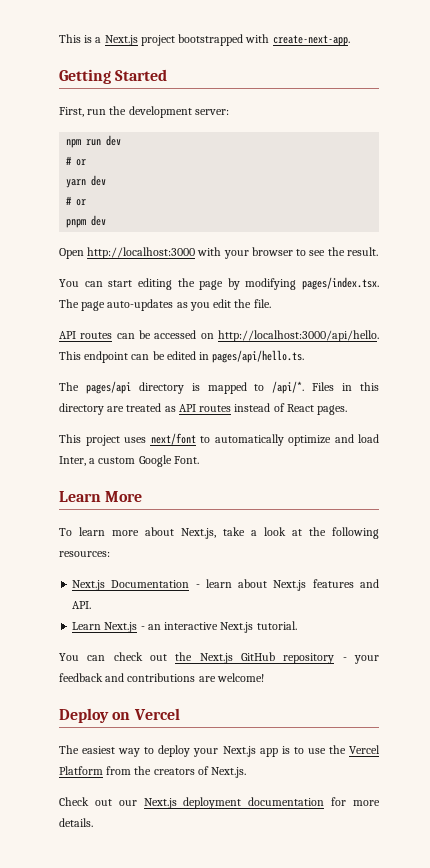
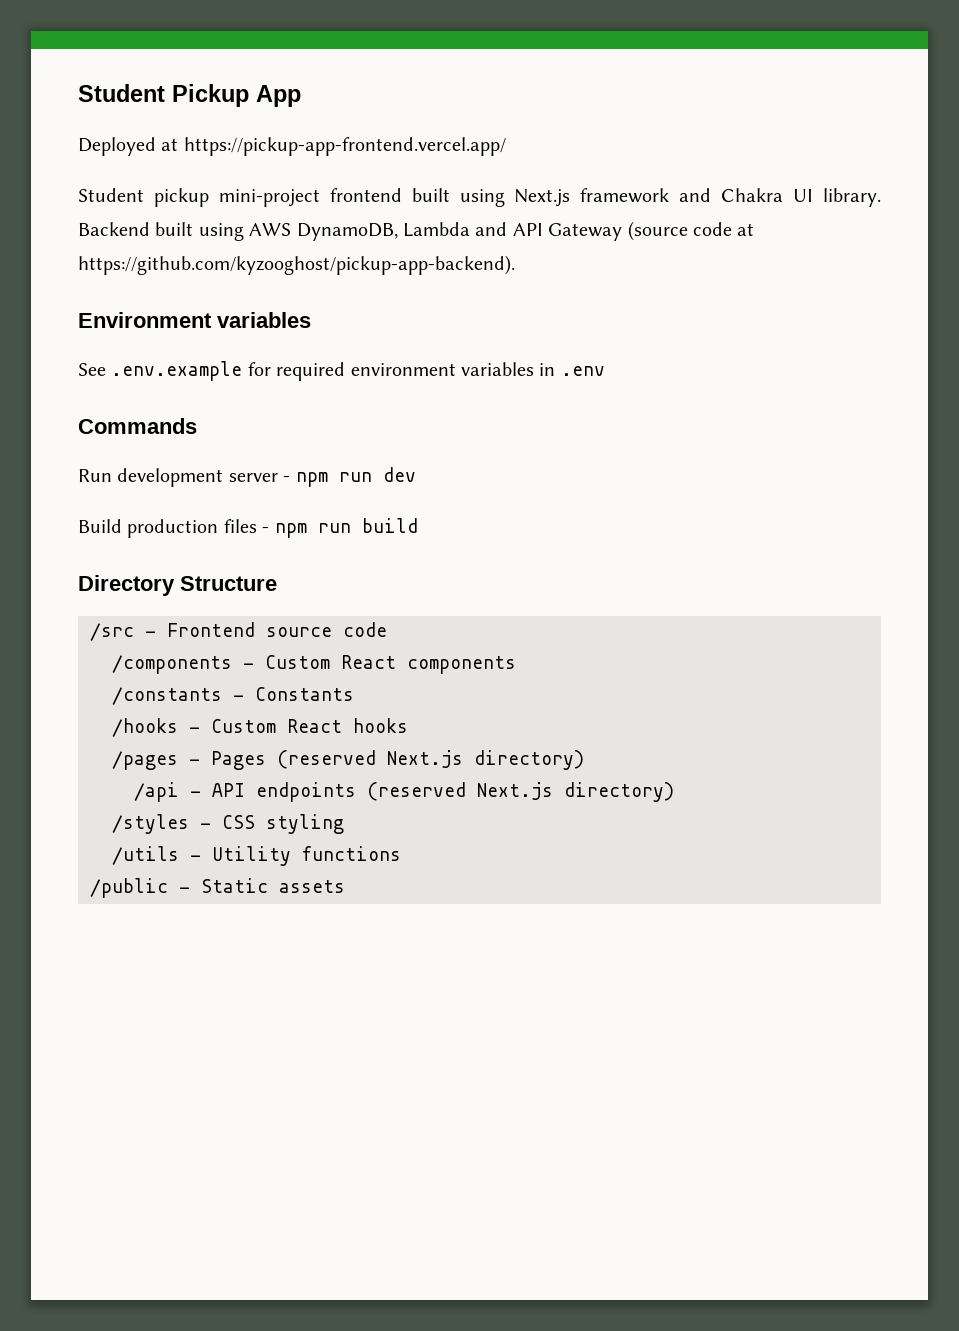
[59,34,350,46] [59,69,168,84] [59,106,229,118] [66,135,122,148] [66,156,87,166] [66,175,107,188] [66,196,87,206] [66,215,107,228] [59,247,378,259] [59,277,379,290] [59,299,271,311] [59,330,379,342] [59,350,305,363] [59,381,379,394] [59,403,348,415] [59,433,379,446] [59,455,199,467] [59,491,143,502] [59,527,379,539] [59,551,110,557] [72,579,380,591] [72,601,92,609] [72,621,297,633] [59,652,379,664] [59,673,264,682] [59,708,180,723] [59,745,380,757] [59,766,247,778] [59,797,380,809] [59,818,93,827] This is a Next.js project bootstrapped with create-next-app. // Getting Started // First, run the development server: // npm run dev // # or // yarn dev // # or // pnpm dev // Open http://localhost:3000 with your browser to see the result. // You can start editing the page by modifying pages/index.tsx. The page auto-updates as you edit the file. // API routes can be accessed on http://localhost:3000/api/hello. This endpoint can be edited in pages/api/hello.ts. // The pages/api directory is mapped to /api/*. Files in this directory are treated as API routes instead of React pages. // This project uses next/font to automatically optimize and load Inter, a custom Google Font. // Learn More // To learn more about Next.js, take a look at the following resources: // Next.js Documentation - learn about Next.js features and API. // Learn Next.js - an interactive Next.js tutorial. // You can check out the Next.js GitHub repository - your feedback and contributions are welcome! // Deploy on Vercel // The easiest way to deploy your Next.js app is to use the Vercel Platform from the creators of Next.js. // Check out our Next.js deployment documentation for more details. -> [78,84,301,107] [78,137,506,156] [78,188,881,207] [78,221,755,241] [78,255,515,275] [78,312,311,328] [78,361,605,381] [78,418,197,434] [78,467,416,487] [78,518,418,538] [78,575,277,596] [90,622,387,641] [112,655,516,674] [112,687,354,705] [112,718,408,737] [112,750,584,770] [134,782,674,802] [112,814,344,834] [112,846,401,866] [90,878,345,898] Student Pickup App // Deployed at https://pickup-app-frontend.vercel.app/ // Student pickup mini-project frontend built using Next.js framework and Chakra UI library. Backend built using AWS DynamoDB, Lambda and API Gateway (source code at https://github.com/kyzooghost/pickup-app-backend). // Environment variables // See .env.example for required environment variables in .env // Commands // Run development server - npm run dev // Build production files - npm run build // Directory Structure // /src - Frontend source code // /components - Custom React components // /constants - Constants // /hooks - Custom React hooks // /pages - Pages (reserved Next.js directory) // /api - API endpoints (reserved Next.js directory) // /styles - CSS styling // /utils - Utility functions // /public - Static assets

